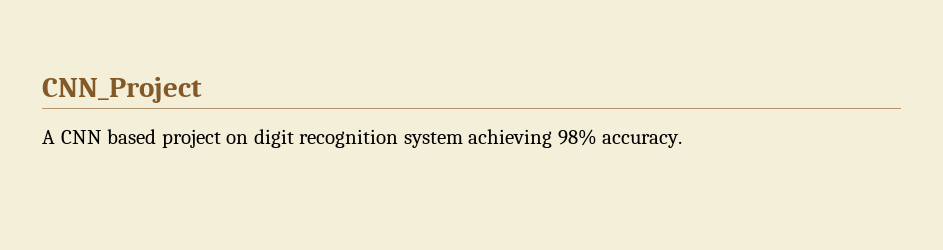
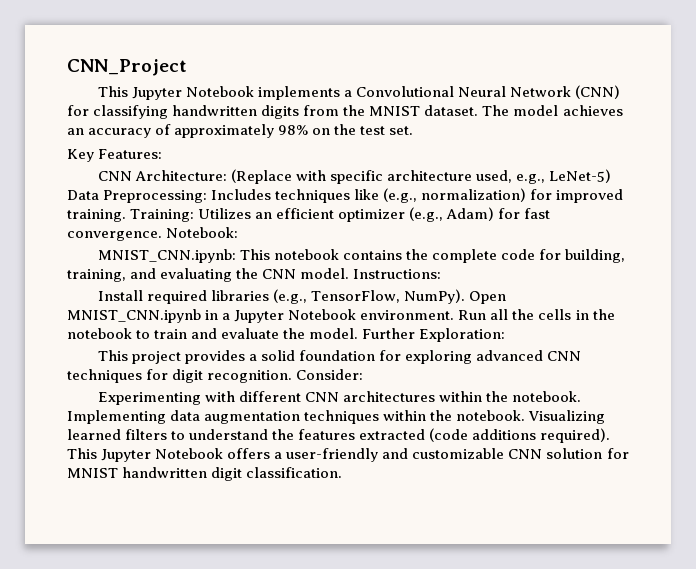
[42,129,683,148] A CNN based project on digit recognition system achieving 98% accuracy. -> [97,85,621,100] [67,105,623,119] [67,124,414,138] [67,149,163,162] [97,169,612,184] [67,188,624,203] [67,207,551,222] [67,227,239,241] [97,249,626,263] [67,268,442,282] [97,289,506,304] [67,309,615,323] [67,328,506,342] [97,350,582,364] [67,369,364,383] [97,391,582,405] [67,410,606,424] [67,428,611,443] [67,448,629,462] [67,467,343,481] This Jupyter Notebook implements a Convolutional Neural Network (CNN) for classifying handwritten digits from the MNIST dataset. The model achieves an accuracy of approximately 98% on the test set. // Key Features: // CNN Architecture: (Replace with specific architecture used, e.g., LeNet-5) Data Preprocessing: Includes techniques like (e.g., normalization) for improved training. Training: Utilizes an efficient optimizer (e.g., Adam) for fast convergence. Notebook: // MNIST_CNN.ipynb: This notebook contains the complete code for building, training, and evaluating the CNN model. Instructions: // Install required libraries (e.g., TensorFlow, NumPy). Open MNIST_CNN.ipynb in a Jupyter Notebook environment. Run all the cells in the notebook to train and evaluate the model. Further Exploration: // This project provides a solid foundation for exploring advanced CNN techniques for digit recognition. Consider: // Experimenting with different CNN architectures within the notebook. Implementing data augmentation techniques within the notebook. Visualizing learned filters to understand the features extracted (code additions required). This Jupyter Notebook offers a user-friendly and customizable CNN solution for MNIST handwritten digit classification.

